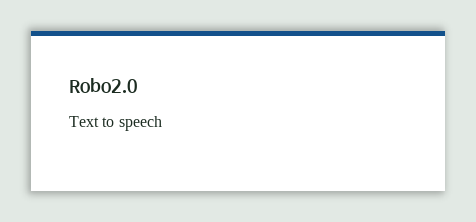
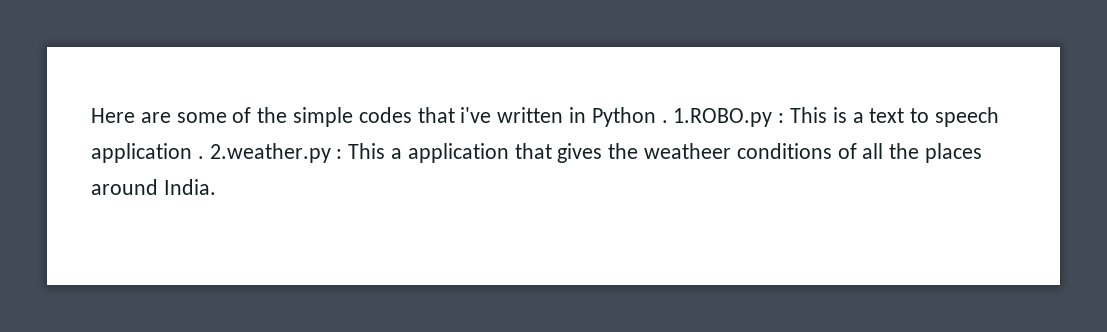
[69,78,138,93] [69,116,162,131] Robo2.0 // Text to speech -> [91,107,1000,127] [91,143,983,163] [91,179,216,195] Here are some of the simple codes that i've written in Python . 1.ROBO.py : This is a text to speech application . 2.weather.py : This a application that gives the weatheer conditions of all the places around India.

